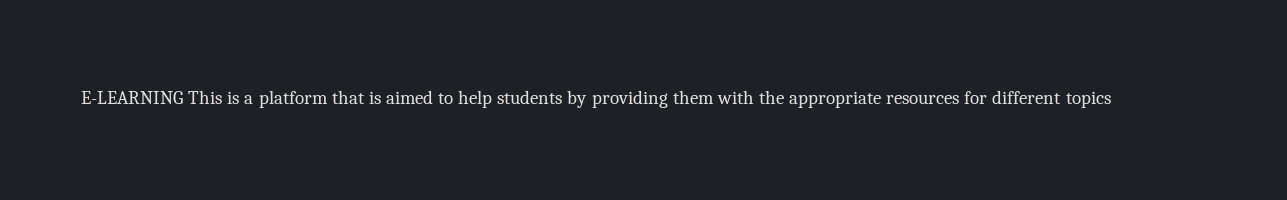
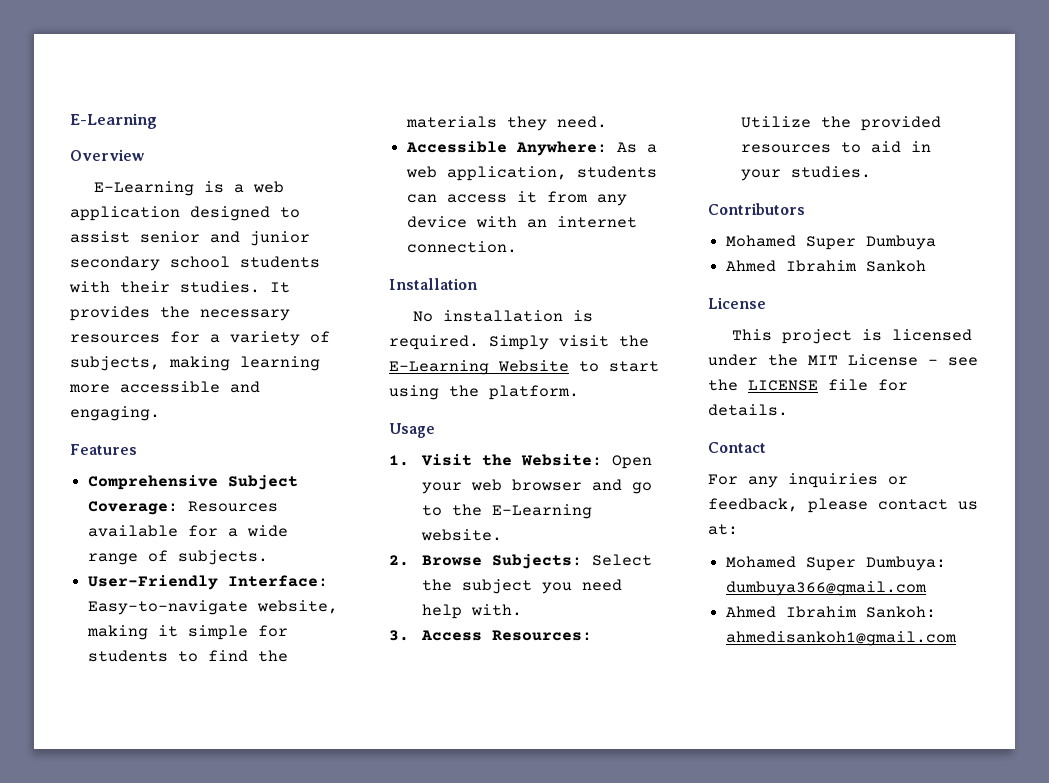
[81,90,1111,108] E-LEARNING This is a platform that is aimed to help students by providing them with the appropriate resources for different topics -> [70,113,157,129] [70,149,144,161] [94,181,285,196] [70,206,300,221] [70,231,310,246] [70,256,320,271] [69,281,290,293] [70,306,290,321] [70,331,330,346] [70,356,320,371] [69,381,260,393] [70,406,160,421] [70,444,137,455] [88,475,299,490] [88,501,279,515] [88,525,289,537] [88,550,269,565] [88,575,329,590] [88,600,339,615] [87,625,289,640] [88,650,289,662] [406,116,608,131] [406,141,658,156] [406,166,658,181] [407,191,628,206] [407,216,638,228] [407,241,518,253] [389,278,477,290] [413,310,594,322] [389,335,649,350] [389,360,659,375] [389,385,579,400] [389,423,435,438] [389,454,652,469] [421,479,652,494] [421,504,592,519] [420,529,502,541] [389,554,652,569] [421,579,622,594] [421,604,522,619] [389,630,592,641] [740,116,941,131] [740,141,931,153] [740,166,871,181] [708,203,805,215] [726,235,937,250] [726,260,927,272] [708,297,766,309] [732,329,973,344] [708,354,978,366] [708,379,908,391] [708,404,788,416] [708,442,766,453] [708,473,908,488] [708,498,978,513] [708,524,738,535] [726,556,947,571] [726,581,928,596] [726,606,937,618] [726,631,958,646] E-Learning // Overview // E-Learning is a web application designed to assist senior and junior secondary school students with their studies. It provides the necessary resources for a variety of subjects, making learning more accessible and engaging. // Features // Comprehensive Subject Coverage: Resources available for a wide range of subjects. // User-Friendly Interface: Easy-to-navigate website, making it simple for students to find the materials they need. // Accessible Anywhere: As a web application, students can access it from any device with an internet connection. // Installation // No installation is required. Simply visit the E-Learning Website to start using the platform. // Usage // 1. Visit the Website: Open your web browser and go to the E-Learning website. // 2. Browse Subjects: Select the subject you need help with. // 3. Access Resources: Utilize the provided resources to aid in your studies. // Contributors // Mohamed Super Dumbuya // Ahmed Ibrahim Sankoh // License // This project is licensed under the MIT License - see the LICENSE file for details. // Contact // For any inquiries or feedback, please contact us at: // Mohamed Super Dumbuya: dumbuya366@gmail.com // Ahmed Ibrahim Sankoh: ahmedisankoh1@gmail.com

